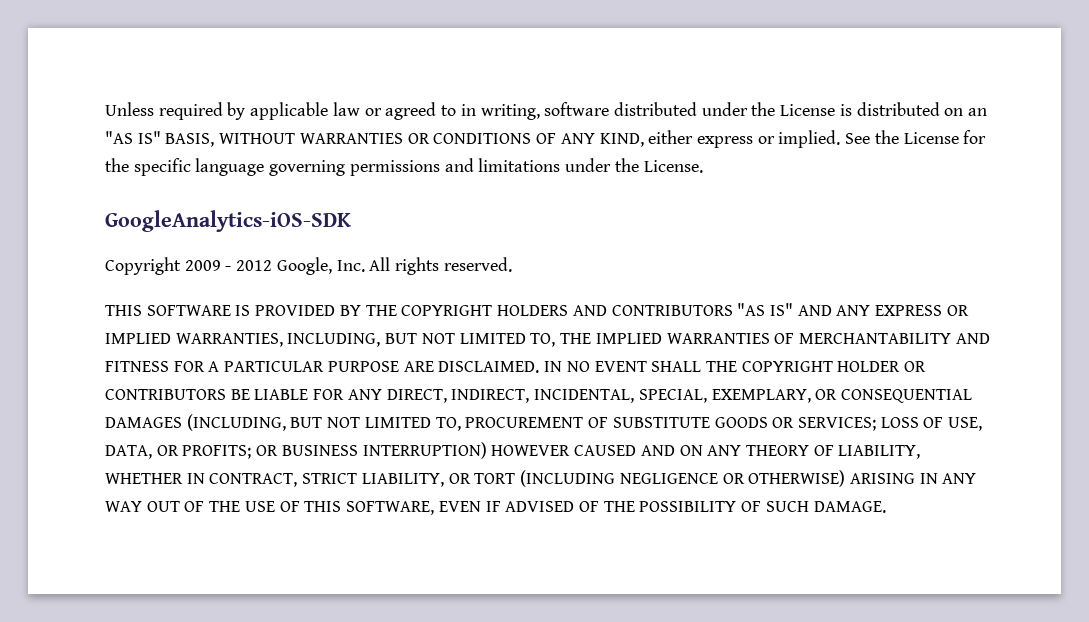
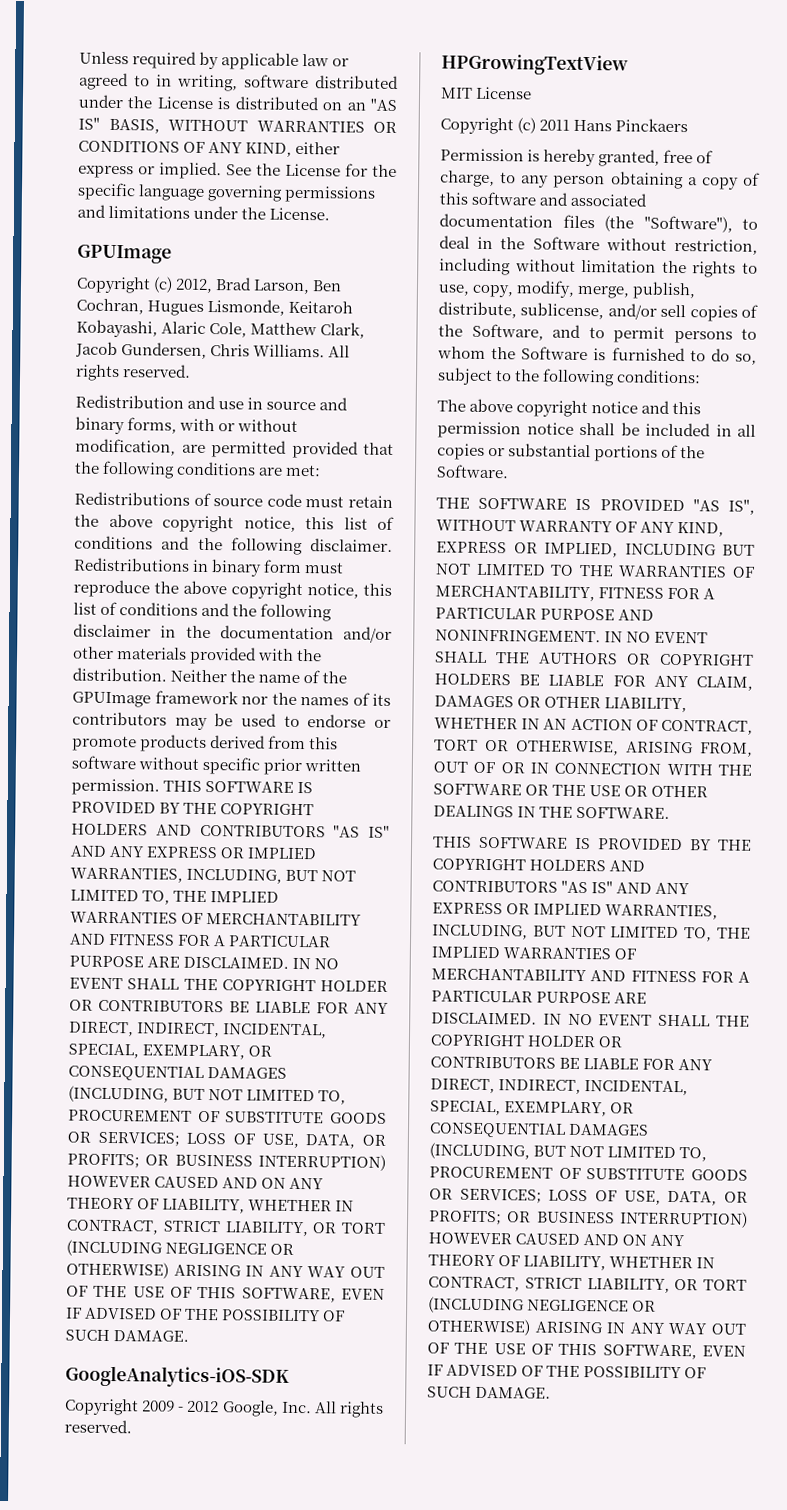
(703, 166) none -> [77,244,172,264] [76,276,343,295] [76,298,354,316] [76,319,366,339] [75,341,351,359] [75,364,192,382] [75,394,349,411] [75,416,299,435] [75,438,394,459] [74,460,322,479] [74,491,393,508] [74,513,394,533] [74,535,393,556] [73,557,345,577] [73,579,392,600] [73,601,333,622] [73,623,392,643] [73,646,323,665] [72,667,348,684] [72,690,391,708] [72,711,391,731] [72,734,339,753] [71,755,362,776] [71,778,314,796] [71,801,315,816] [71,823,390,838] [70,845,318,860] [70,867,357,884] [70,889,280,905] [70,911,363,926] [69,933,332,948] [69,955,340,970] [69,977,388,992] [69,999,389,1014] [68,1021,328,1039] [68,1043,273,1060] [68,1065,288,1081] [68,1085,347,1105] [68,1109,388,1124] [67,1131,386,1149] [67,1153,386,1171] [67,1175,325,1190] [67,1197,355,1214] [66,1219,386,1237] [66,1239,295,1257] [66,1261,385,1279] [66,1285,385,1303] [65,1307,346,1322] [65,1329,190,1342] // GPUImage // Copyright (c) 2012, Brad Larson, Ben Cochran, Hugues Lismonde, Keitaroh Kobayashi, Alaric Cole, Matthew Clark, Jacob Gundersen, Chris Williams. All rights reserved. // Redistribution and use in source and binary forms, with or without modification, are permitted provided that the following conditions are met: // Redistributions of source code must retain the above copyright notice, this list of conditions and the following disclaimer. Redistributions in binary form must reproduce the above copyright notice, this list of conditions and the following disclaimer in the documentation and/or other materials provided with the distribution. Neither the name of the GPUImage framework nor the names of its contributors may be used to endorse or promote products derived from this software without specific prior written permission. THIS SOFTWARE IS PROVIDED BY THE COPYRIGHT HOLDERS AND CONTRIBUTORS "AS IS" AND ANY EXPRESS OR IMPLIED WARRANTIES, INCLUDING, BUT NOT LIMITED TO, THE IMPLIED WARRANTIES OF MERCHANTABILITY AND FITNESS FOR A PARTICULAR PURPOSE ARE DISCLAIMED. IN NO EVENT SHALL THE COPYRIGHT HOLDER OR CONTRIBUTORS BE LIABLE FOR ANY DIRECT, INDIRECT, INCIDENTAL, SPECIAL, EXEMPLARY, OR CONSEQUENTIAL DAMAGES (INCLUDING, BUT NOT LIMITED TO, PROCUREMENT OF SUBSTITUTE GOODS OR SERVICES; LOSS OF USE, DATA, OR PROFITS; OR BUSINESS INTERRUPTION) HOWEVER CAUSED AND ON ANY THEORY OF LIABILITY, WHETHER IN CONTRACT, STRICT LIABILITY, OR TORT (INCLUDING NEGLIGENCE OR OTHERWISE) ARISING IN ANY WAY OUT OF THE USE OF THIS SOFTWARE, EVEN IF ADVISED OF THE POSSIBILITY OF SUCH DAMAGE.
(512, 264) none -> [441,53,629,76] [440,86,533,100] [440,117,689,135] [440,148,714,167] [440,170,760,190] [439,191,648,207] [439,213,758,233] [439,235,758,255] [439,257,758,278] [438,280,697,300] [438,301,758,322] [438,323,757,344] [437,346,757,365] [437,367,702,387] [437,398,702,418] [437,421,756,439] [437,443,706,462] [436,464,509,479] [436,497,755,515] [436,519,725,537] [436,541,755,558] [435,563,755,578] [435,585,716,602] [435,607,655,621] [435,629,709,644] [434,651,754,666] [434,673,753,691] [434,695,688,713] [434,717,753,735] [434,739,753,757] [433,761,752,776] [433,783,709,798] [433,805,671,819] // HPGrowingTextView // MIT License // Copyright (c) 2011 Hans Pinckaers // Permission is hereby granted, free of charge, to any person obtaining a copy of this software and associated documentation files (the "Software"), to deal in the Software without restriction, including without limitation the rights to use, copy, modify, merge, publish, distribute, sublicense, and/or sell copies of the Software, and to permit persons to whom the Software is furnished to do so, subject to the following conditions: // The above copyright notice and this permission notice shall be included in all copies or substantial portions of the Software. // THE SOFTWARE IS PROVIDED "AS IS", WITHOUT WARRANTY OF ANY KIND, EXPRESS OR IMPLIED, INCLUDING BUT NOT LIMITED TO THE WARRANTIES OF MERCHANTABILITY, FITNESS FOR A PARTICULAR PURPOSE AND NONINFRINGEMENT. IN NO EVENT SHALL THE AUTHORS OR COPYRIGHT HOLDERS BE LIABLE FOR ANY CLAIM, DAMAGES OR OTHER LIABILITY, WHETHER IN AN ACTION OF CONTRACT, TORT OR OTHERWISE, ARISING FROM, OUT OF OR IN CONNECTION WITH THE SOFTWARE OR THE USE OR OTHER DEALINGS IN THE SOFTWARE.

